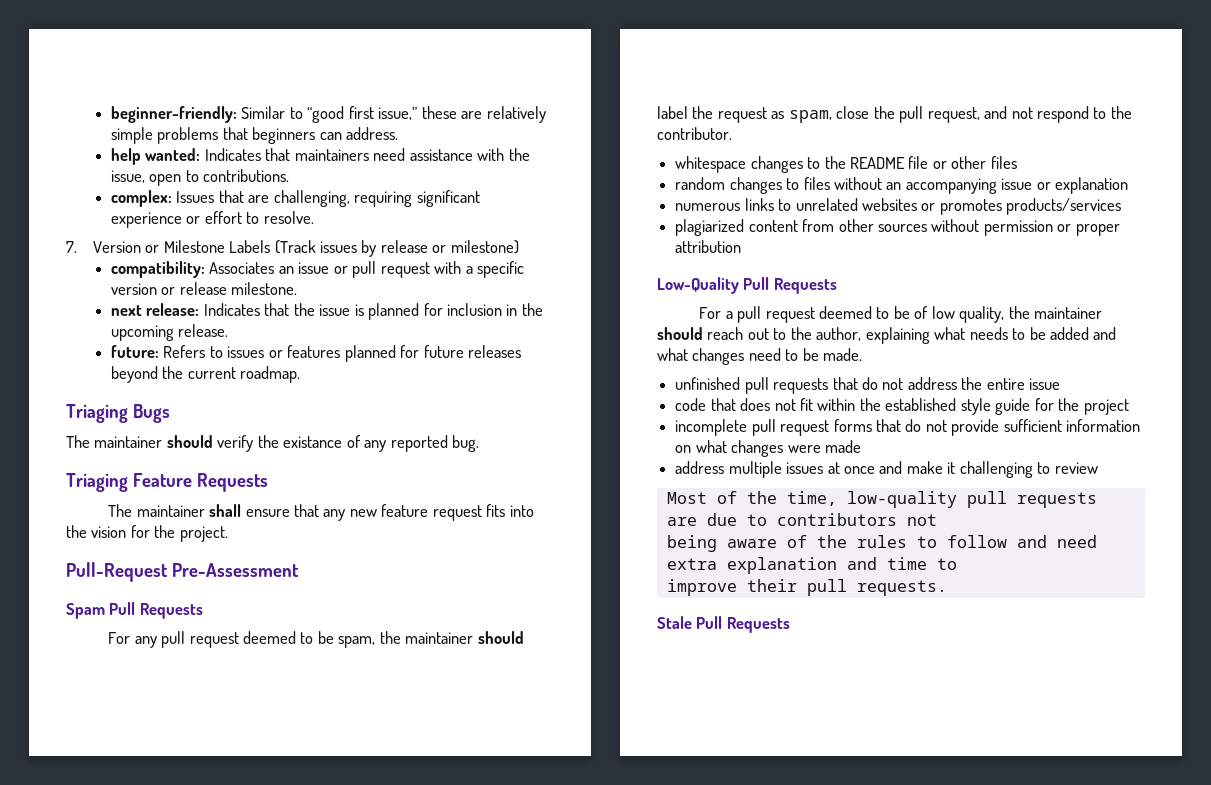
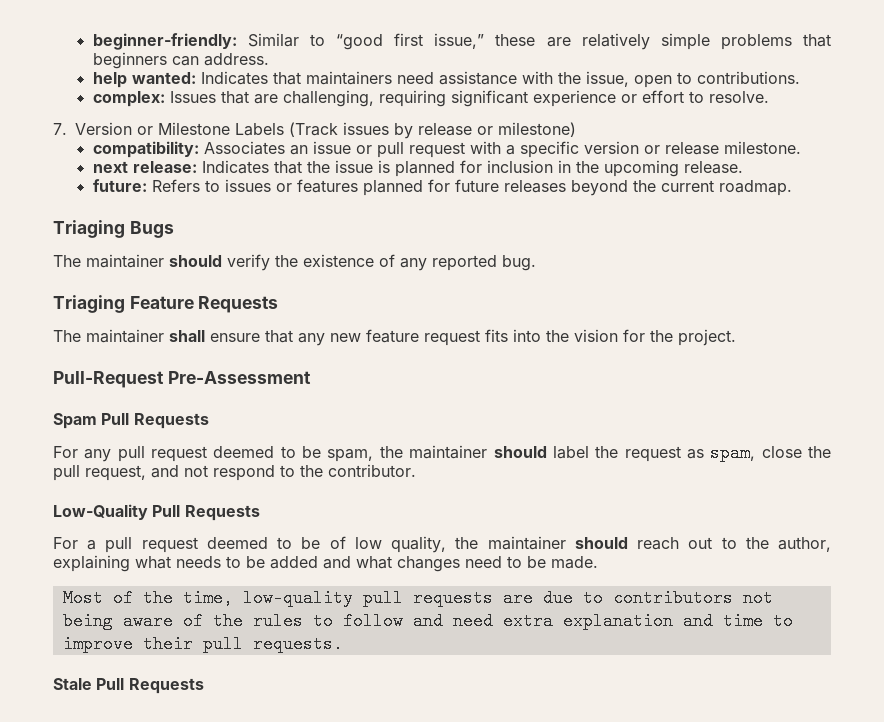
[283,436,343,448] existance -> [303,254,374,267] existence
[675,156,1017,173] [675,177,1129,194] [675,198,1122,215] [675,219,1120,236] [675,240,742,253] // whitespace changes to the README file or other files // random changes to files without an accompanying issue or explanation // numerous links to unrelated websites or promotes products/services // plagiarized content from other sources without permission or proper attribution -> (416, 470) none
[675,377,1061,394] [675,398,1129,415] [675,419,1141,436] [675,440,861,457] [675,461,1098,478] // unfinished pull requests that do not address the entire issue // code that does not fit within the established style guide for the project // incomplete pull request forms that do not provide sufficient information on what changes were made // address multiple issues at once and make it challenging to review -> (598, 562) none

